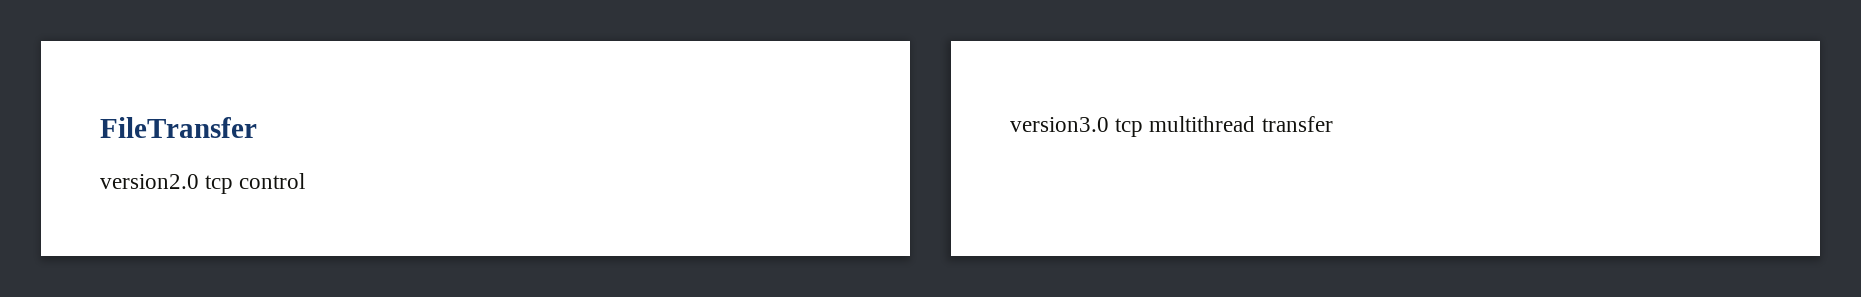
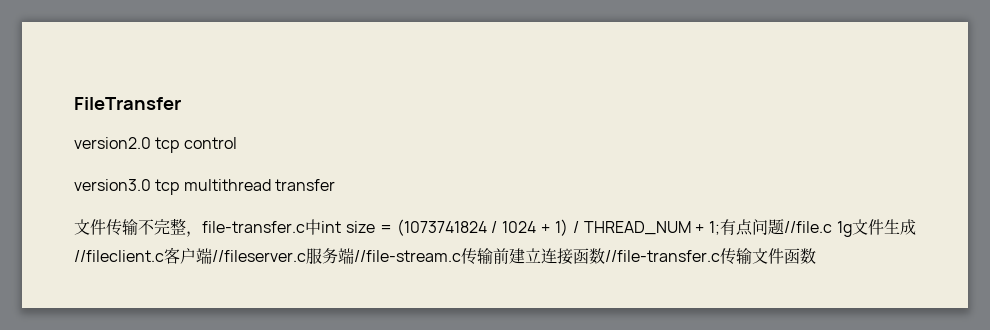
(1333, 124) none -> [74,218,916,237] [74,247,816,265] // 文件传输不完整，file-transfer.c中int size = (1073741824 / 1024 + 1) / THREAD_NUM + 1;有点问题//file.c 1g文件生成//fileclient.c客户端//fileserver.c服务端//file-stream.c传输前建立连接函数//file-transfer.c传输文件函数

